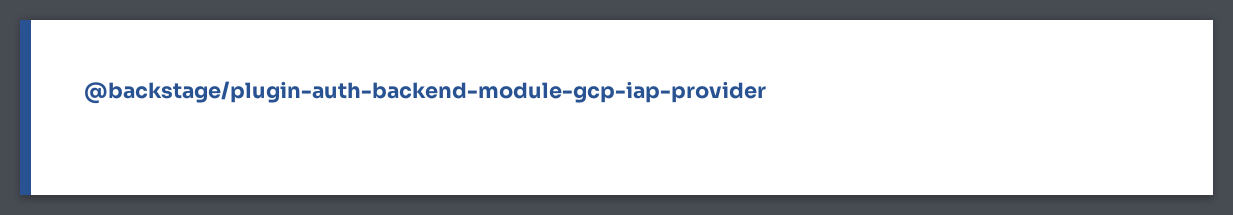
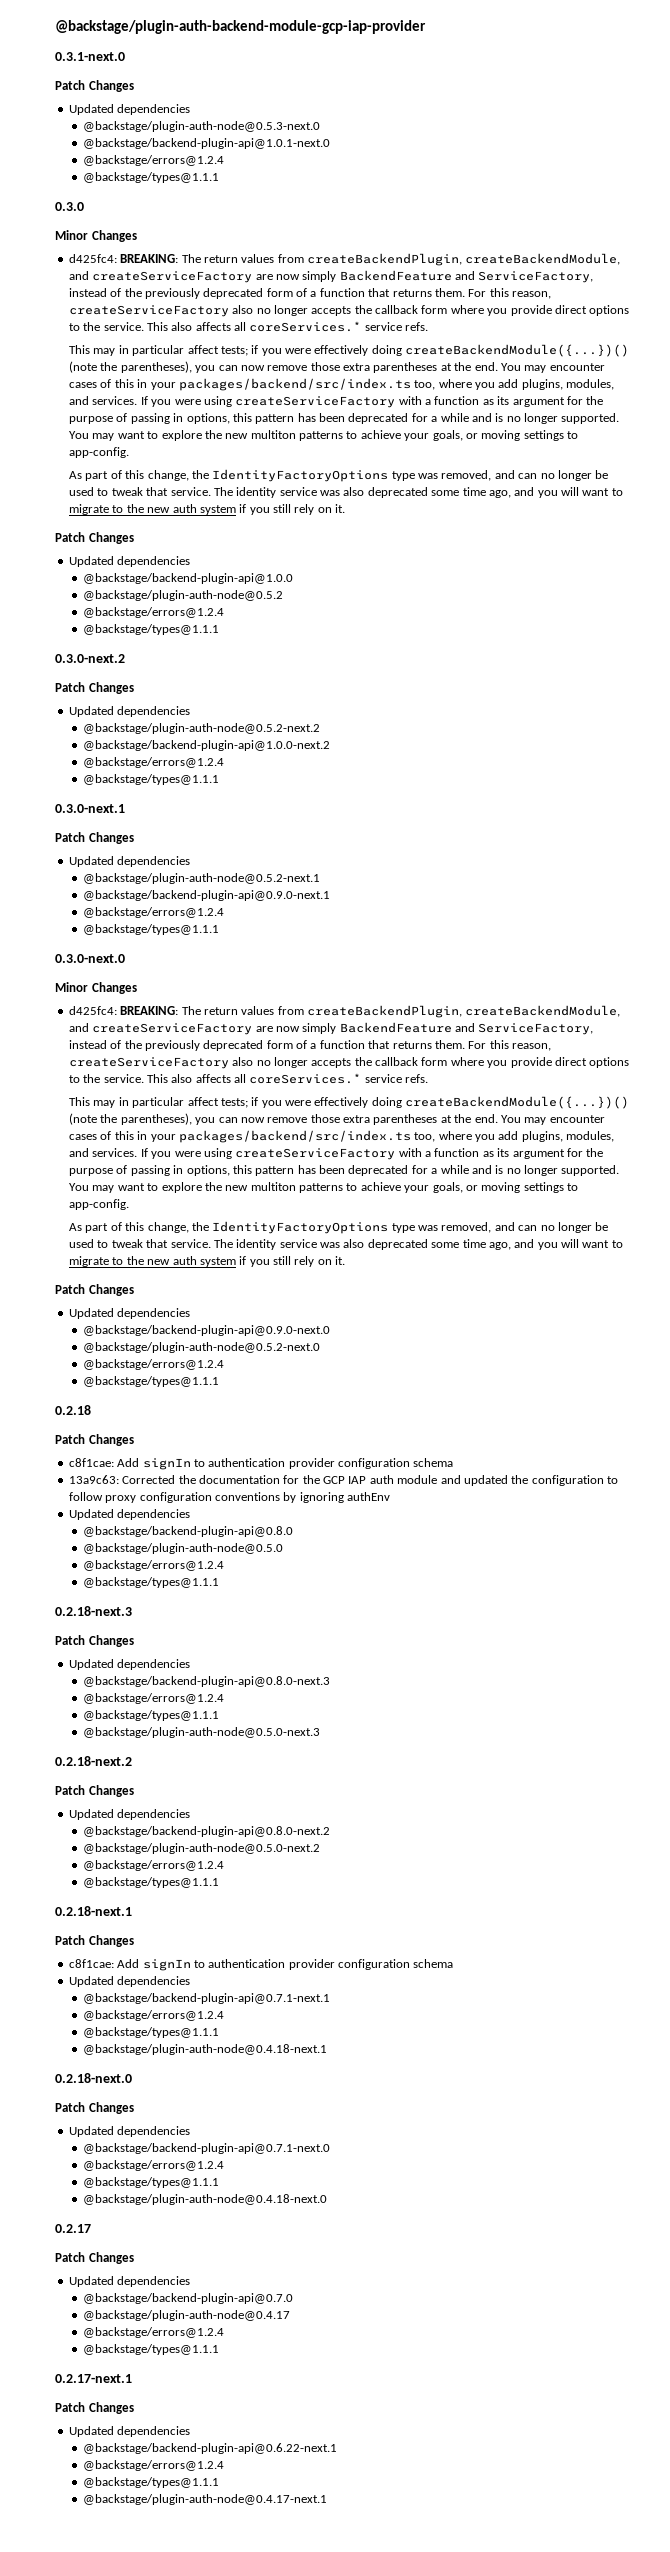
(766, 92) none -> [55,52,125,61] [55,80,134,92] [68,104,191,115] [82,121,320,132] [82,138,330,149] [82,155,224,166] [82,172,219,183] [55,202,84,211] [55,230,137,242] [68,253,621,266] [68,270,594,283] [68,288,551,299] [68,305,630,317] [68,321,429,332] [69,344,630,357] [69,361,605,373] [69,378,615,391] [69,396,604,408] [69,413,620,424] [69,430,579,441] [69,447,130,458] [69,469,609,482] [69,487,623,498] [69,504,346,515] [55,532,134,544] [68,556,191,567] [82,573,293,584] [82,590,283,601] [82,607,224,618] [82,624,219,635] [55,654,125,663] [55,682,134,694] [68,706,191,717] [82,723,320,734] [82,740,330,751] [82,757,224,768] [82,774,219,785] [55,804,125,813] [55,832,134,844] [68,856,191,867] [82,873,320,884] [82,890,330,901] [82,907,224,918] [82,924,219,935] [55,954,125,963] [55,982,137,994] [68,1005,621,1018] [68,1022,594,1035] [68,1040,551,1051] [68,1057,630,1069] [68,1073,429,1084] [69,1096,630,1109] [69,1113,605,1125] [69,1130,615,1143] [69,1148,604,1160] [69,1165,620,1176] [69,1182,579,1193] [69,1199,130,1210] [69,1221,609,1234] [69,1239,623,1250] [69,1256,346,1267] [55,1284,134,1296] [68,1308,191,1319] [82,1325,330,1336] [82,1342,320,1353] [82,1359,224,1370] [82,1376,219,1387] [55,1405,91,1415] [55,1434,134,1446] [68,1458,454,1470] [68,1475,618,1486] [68,1492,390,1503] [68,1509,191,1520] [82,1526,293,1537] [82,1543,283,1554] [82,1560,224,1571] [82,1577,219,1588] [55,1606,132,1616] [55,1635,134,1647] [68,1659,191,1670] [82,1676,330,1687] [82,1693,224,1704] [82,1710,219,1721] [82,1727,320,1738] [55,1756,132,1766] [55,1785,134,1797] [68,1809,191,1820] [82,1826,330,1837] [82,1843,320,1854] [82,1860,224,1871] [82,1877,219,1888] [55,1906,132,1916] [55,1935,134,1947] [68,1959,454,1971] [68,1976,191,1987] [82,1993,330,2004] [82,2010,224,2021] [82,2027,219,2038] [82,2044,327,2055] [55,2073,132,2083] [55,2102,134,2114] [68,2126,191,2137] [82,2143,330,2154] [82,2160,224,2171] [82,2177,219,2188] [82,2194,327,2205] [55,2224,91,2233] [55,2252,134,2264] [68,2276,191,2287] [82,2293,293,2304] [82,2310,290,2321] [82,2327,224,2338] [82,2344,219,2355] [55,2374,132,2383] [55,2402,134,2414] [68,2426,191,2437] [82,2443,337,2454] [82,2460,224,2471] [82,2477,219,2488] [82,2494,327,2505] // 0.3.1-next.0 // Patch Changes // Updated dependencies // @backstage/plugin-auth-node@0.5.3-next.0 // @backstage/backend-plugin-api@1.0.1-next.0 // @backstage/errors@1.2.4 // @backstage/types@1.1.1 // 0.3.0 // Minor Changes // d425fc4: BREAKING: The return values from createBackendPlugin, createBackendModule, and createServiceFactory are now simply BackendFeature and ServiceFactory, instead of the previously deprecated form of a function that returns them. For this reason, createServiceFactory also no longer accepts the callback form where you provide direct options to the service. This also affects all coreServices.* service refs. // This may in particular affect tests; if you were effectively doing createBackendModule({...})() (note the parentheses), you can now remove those extra parentheses at the end. You may encounter cases of this in your packages/backend/src/index.ts too, where you add plugins, modules, and services. If you were using createServiceFactory with a function as its argument for the purpose of passing in options, this pattern has been deprecated for a while and is no longer supported. You may want to explore the new multiton patterns to achieve your goals, or moving settings to app-config. // As part of this change, the IdentityFactoryOptions type was removed, and can no longer be used to tweak that service. The identity service was also deprecated some time ago, and you will want to migrate to the new auth system if you still rely on it. // Patch Changes // Updated dependencies // @backstage/backend-plugin-api@1.0.0 // @backstage/plugin-auth-node@0.5.2 // @backstage/errors@1.2.4 // @backstage/types@1.1.1 // 0.3.0-next.2 // Patch Changes // Updated dependencies // @backstage/plugin-auth-node@0.5.2-next.2 // @backstage/backend-plugin-api@1.0.0-next.2 // @backstage/errors@1.2.4 // @backstage/types@1.1.1 // 0.3.0-next.1 // Patch Changes // Updated dependencies // @backstage/plugin-auth-node@0.5.2-next.1 // @backstage/backend-plugin-api@0.9.0-next.1 // @backstage/errors@1.2.4 // @backstage/types@1.1.1 // 0.3.0-next.0 // Minor Changes // d425fc4: BREAKING: The return values from createBackendPlugin, createBackendModule, and createServiceFactory are now simply BackendFeature and ServiceFactory, instead of the previously deprecated form of a function that returns them. For this reason, createServiceFactory also no longer accepts the callback form where you provide direct options to the service. This also affects all coreServices.* service refs. // This may in particular affect tests; if you were effectively doing createBackendModule({...})() (note the parentheses), you can now remove those extra parentheses at the end. You may encounter cases of this in your packages/backend/src/index.ts too, where you add plugins, modules, and services. If you were using createServiceFactory with a function as its argument for the purpose of passing in options, this pattern has been deprecated for a while and is no longer supported. You may want to explore the new multiton patterns to achieve your goals, or moving settings to app-config. // As part of this change, the IdentityFactoryOptions type was removed, and can no longer be used to tweak that service. The identity service was also deprecated some time ago, and you will want to migrate to the new auth system if you still rely on it. // Patch Changes // Updated dependencies // @backstage/backend-plugin-api@0.9.0-next.0 // @backstage/plugin-auth-node@0.5.2-next.0 // @backstage/errors@1.2.4 // @backstage/types@1.1.1 // 0.2.18 // Patch Changes // c8f1cae: Add signIn to authentication provider configuration schema // 13a9c63: Corrected the documentation for the GCP IAP auth module and updated the configuration to follow proxy configuration conventions by ignoring authEnv // Updated dependencies // @backstage/backend-plugin-api@0.8.0 // @backstage/plugin-auth-node@0.5.0 // @backstage/errors@1.2.4 // @backstage/types@1.1.1 // 0.2.18-next.3 // Patch Changes // Updated dependencies // @backstage/backend-plugin-api@0.8.0-next.3 // @backstage/errors@1.2.4 // @backstage/types@1.1.1 // @backstage/plugin-auth-node@0.5.0-next.3 // 0.2.18-next.2 // Patch Changes // Updated dependencies // @backstage/backend-plugin-api@0.8.0-next.2 // @backstage/plugin-auth-node@0.5.0-next.2 // @backstage/errors@1.2.4 // @backstage/types@1.1.1 // 0.2.18-next.1 // Patch Changes // c8f1cae: Add signIn to authentication provider configuration schema // Updated dependencies // @backstage/backend-plugin-api@0.7.1-next.1 // @backstage/errors@1.2.4 // @backstage/types@1.1.1 // @backstage/plugin-auth-node@0.4.18-next.1 // 0.2.18-next.0 // Patch Changes // Updated dependencies // @backstage/backend-plugin-api@0.7.1-next.0 // @backstage/errors@1.2.4 // @backstage/types@1.1.1 // @backstage/plugin-auth-node@0.4.18-next.0 // 0.2.17 // Patch Changes // Updated dependencies // @backstage/backend-plugin-api@0.7.0 // @backstage/plugin-auth-node@0.4.17 // @backstage/errors@1.2.4 // @backstage/types@1.1.1 // 0.2.17-next.1 // Patch Changes // Updated dependencies // @backstage/backend-plugin-api@0.6.22-next.1 // @backstage/errors@1.2.4 // @backstage/types@1.1.1 // @backstage/plugin-auth-node@0.4.17-next.1

